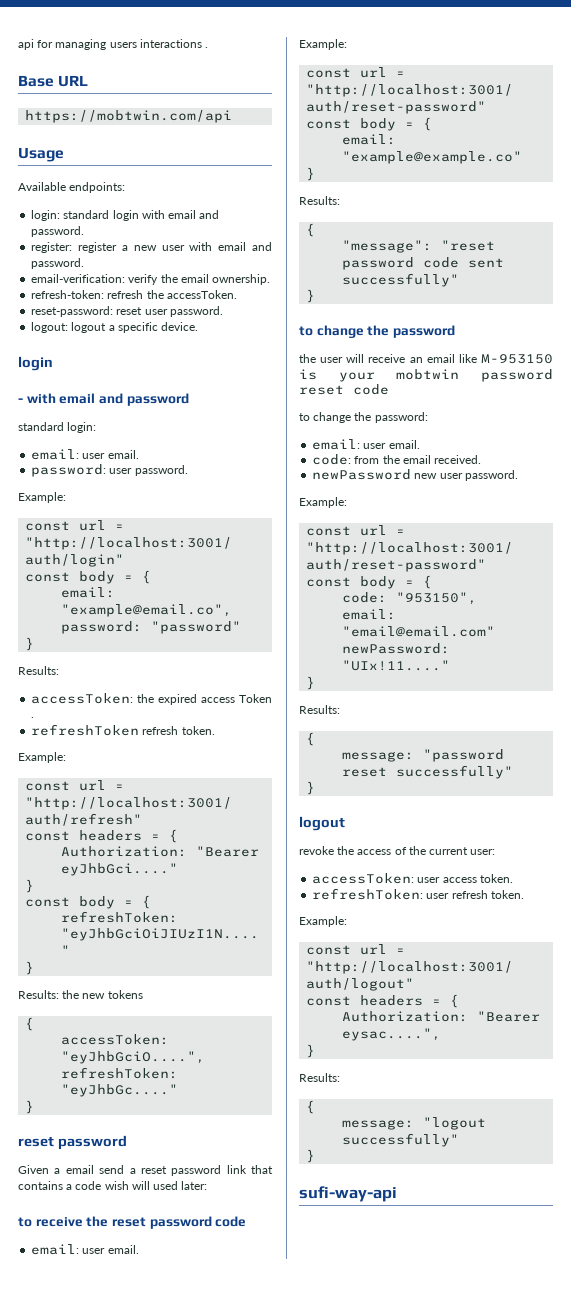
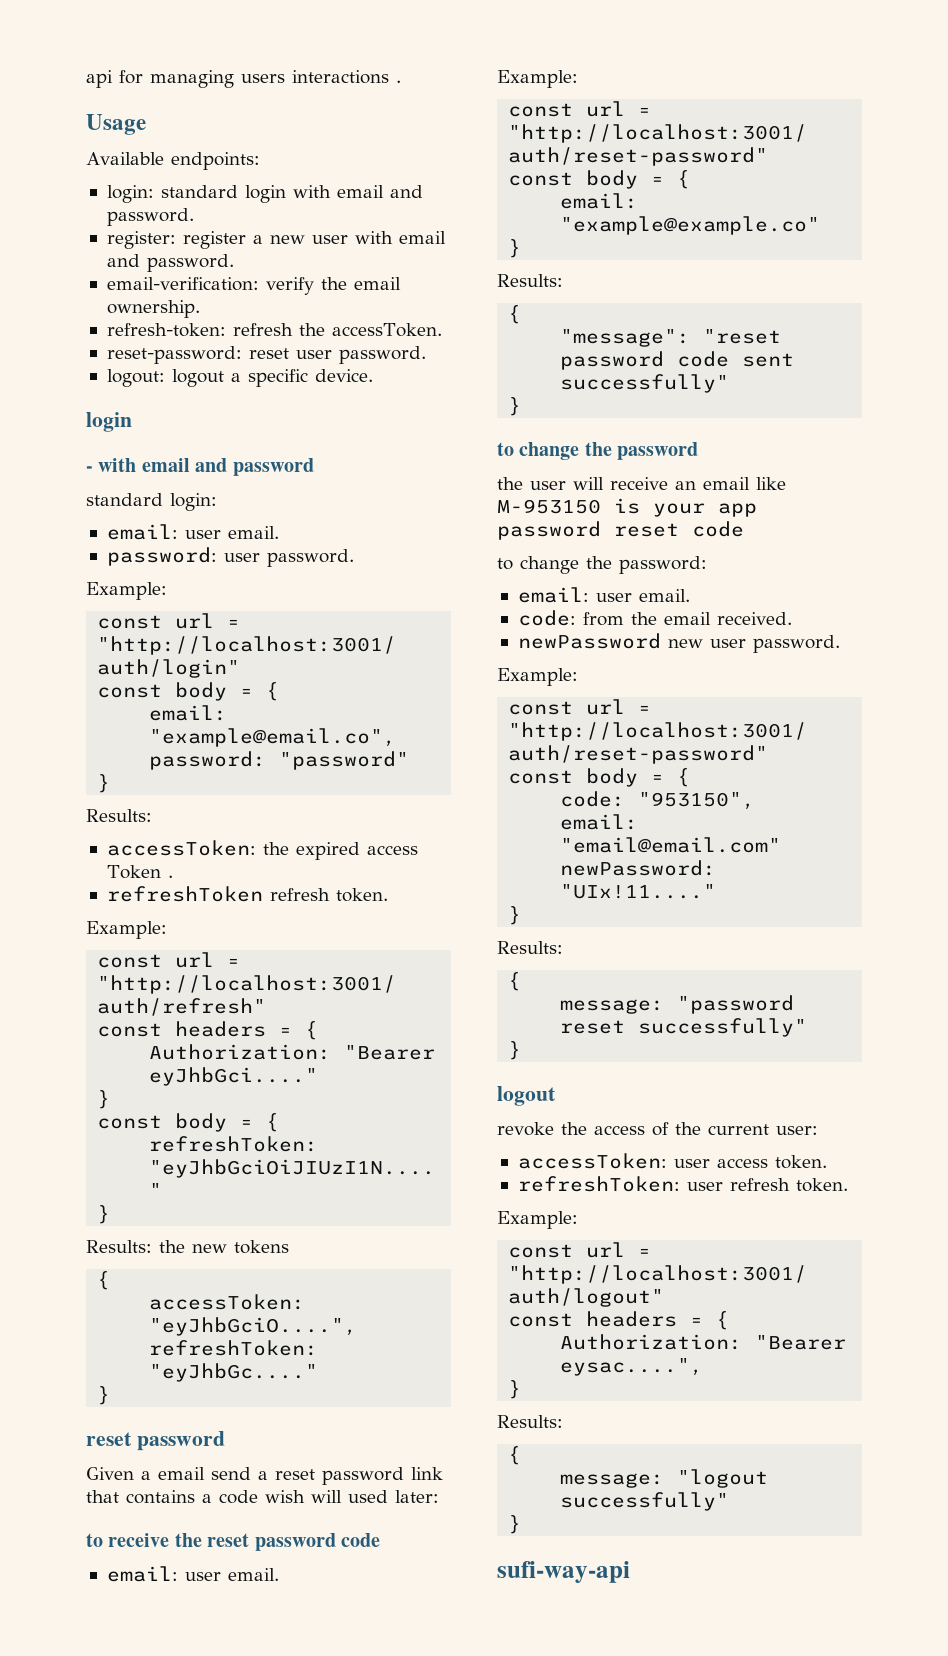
[18,75,89,87] [25,110,233,123] // Base URL // https://mobtwin.com/api -> (401, 81) none
[396,369,460,380] mobtwin -> [718,503,757,517] app

